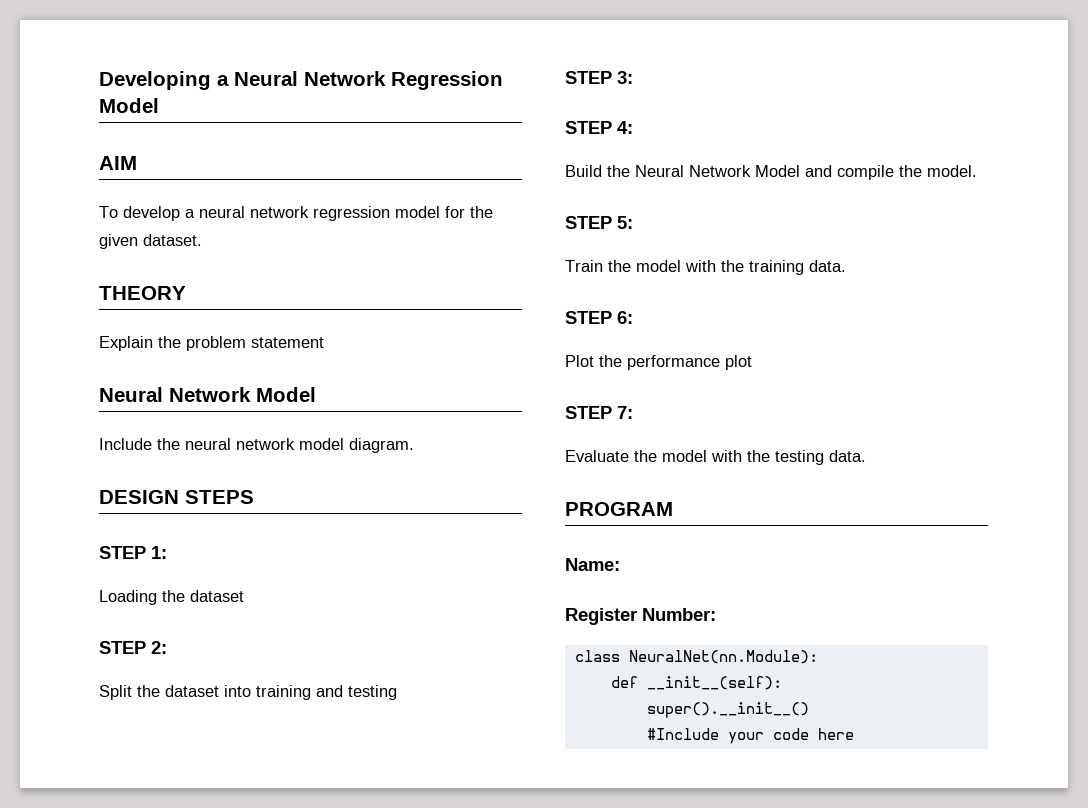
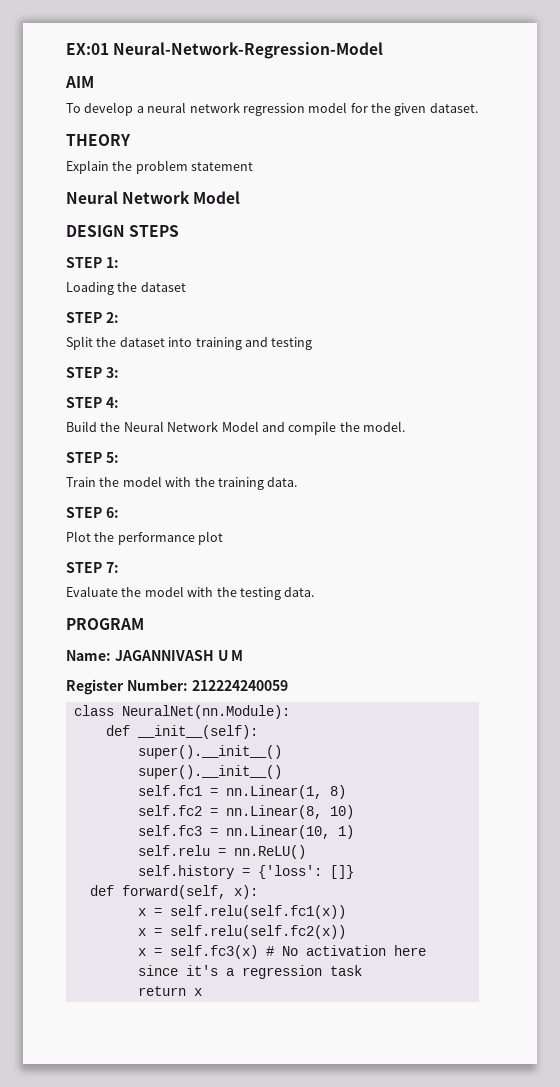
[99,71,503,90] [99,98,159,113] Developing a Neural Network Regression Model -> [66,42,384,59] EX:01 Neural-Network-Regression-Model
[99,438,414,453] // Include the neural network model diagram. -> (241, 197) none
(620, 564) none -> [114,650,244,661] JAGANNIVASH U M
(716, 614) none -> [191,680,288,691] 212224240059
[646,728,854,744] #Include your code here -> [137,765,282,779] [137,785,346,799] [137,805,354,819] [137,825,354,839] [137,845,306,859] [137,865,354,879] [89,885,258,899] [137,905,346,919] [137,925,346,939] [137,945,426,959] [137,965,362,979] [137,986,202,996] super().__init__() // self.fc1 = nn.Linear(1, 8) // self.fc2 = nn.Linear(8, 10) // self.fc3 = nn.Linear(10, 1) // self.relu = nn.ReLU() // self.history = {'loss': []} // def forward(self, x): // x = self.relu(self.fc1(x)) // x = self.relu(self.fc2(x)) // x = self.fc3(x) # No activation here since it's a regression task // return x

